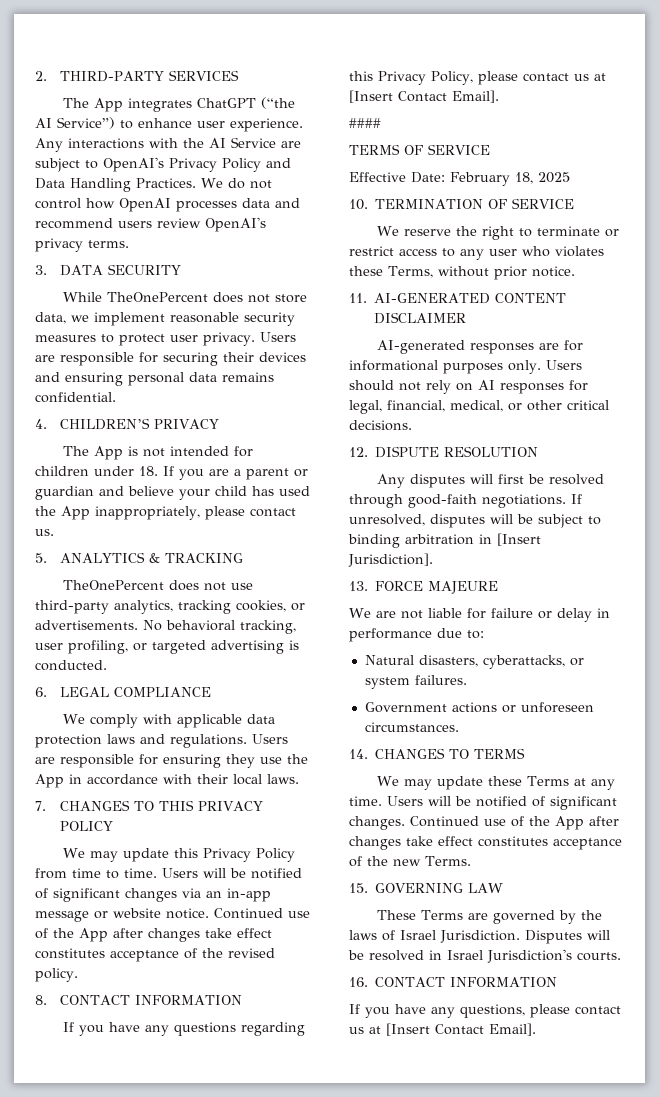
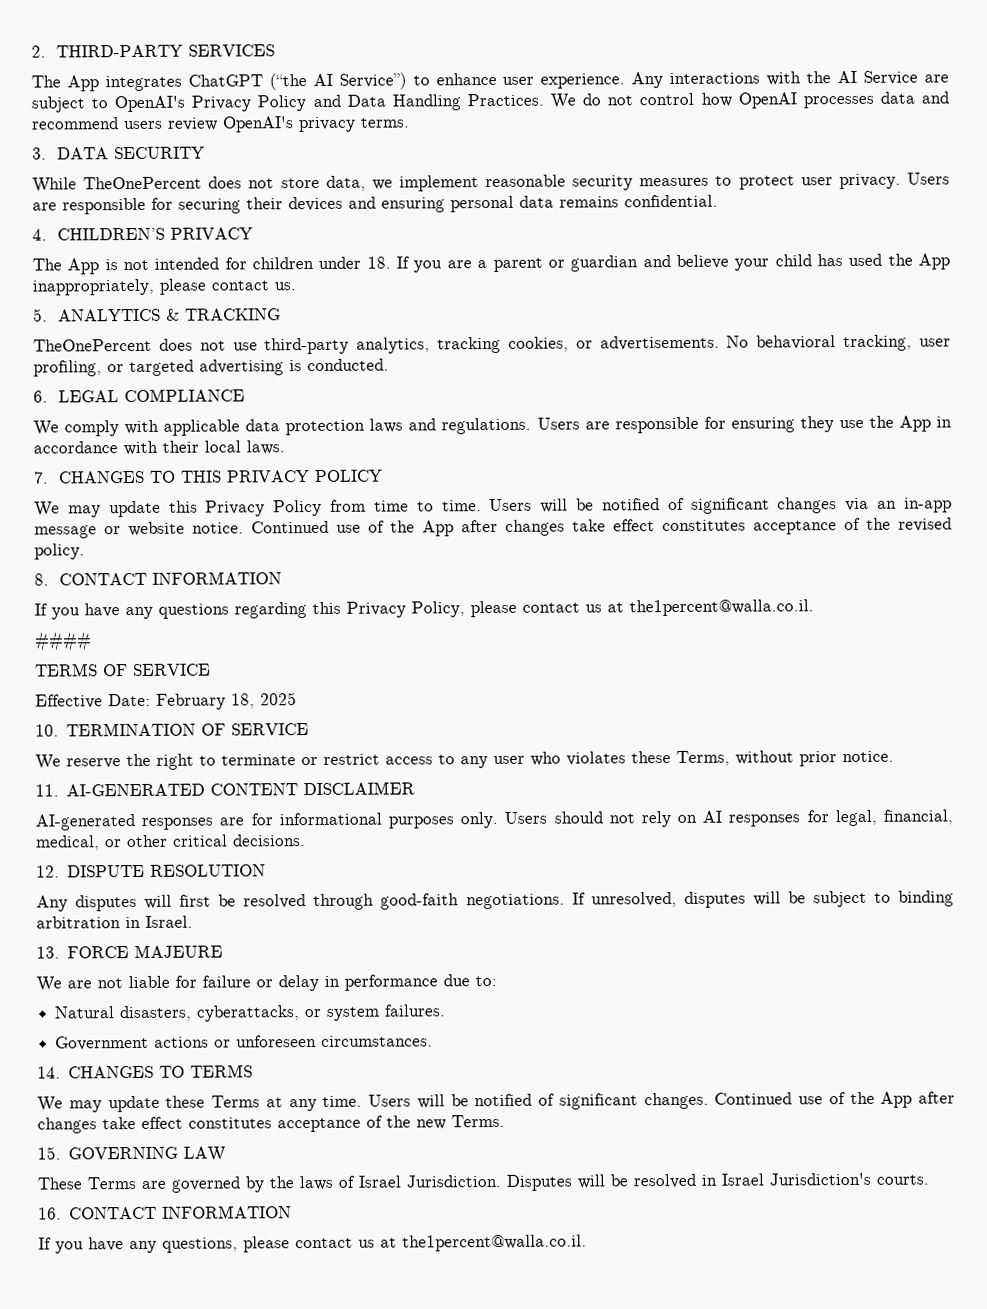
[349,90,499,103] [Insert Contact Email]. -> [629,599,814,617] the1percent@walla.co.il.
[497,533,541,546] [348,553,433,567] [Insert Jurisdiction]. -> [145,915,193,928] Israel.
[386,1023,536,1036] [Insert Contact Email]. -> [402,1234,587,1252] the1percent@walla.co.il.

